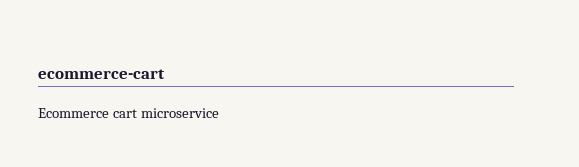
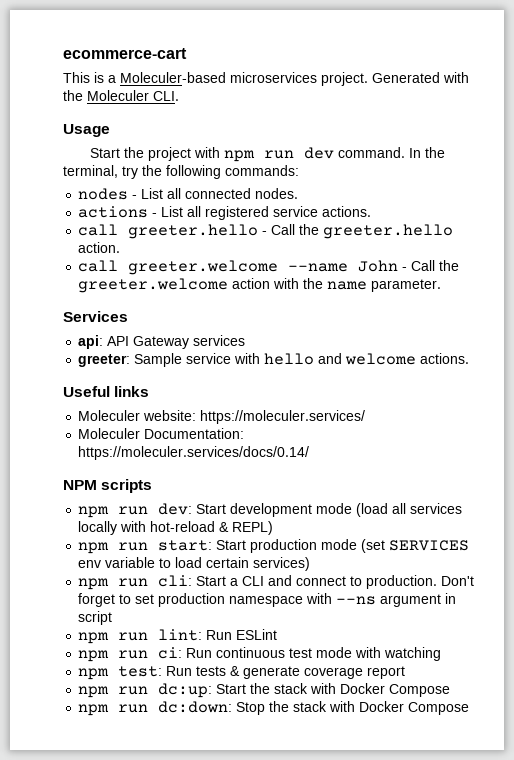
[38,108,219,118] Ecommerce cart microservice -> [63,72,469,86] [63,90,179,101] [63,124,110,137] [90,147,446,162] [63,165,299,179] [78,188,299,200] [78,206,372,220] [78,224,454,239] [78,242,121,253] [78,260,460,275] [78,278,442,293] [63,311,128,322] [78,335,246,349] [78,353,470,367] [63,386,150,397] [78,410,366,424] [78,428,245,439] [78,446,310,460] [63,479,153,493] [78,503,463,518] [78,521,274,535] [78,539,470,554] [78,557,311,571] [78,575,475,590] [78,593,457,607] [78,611,113,625] [78,629,278,644] [78,647,442,662] [78,666,406,680] [78,683,451,698] [78,701,470,716] This is a Moleculer-based microservices project. Generated with the Moleculer CLI. // Usage // Start the project with npm run dev command. In the terminal, try the following commands: // nodes - List all connected nodes. // actions - List all registered service actions. // call greeter.hello - Call the greeter.hello action. // call greeter.welcome --name John - Call the greeter.welcome action with the name parameter. // Services // api: API Gateway services // greeter: Sample service with hello and welcome actions. // Useful links // Moleculer website: https://moleculer.services/ // Moleculer Documentation: https://moleculer.services/docs/0.14/ // NPM scripts // npm run dev: Start development mode (load all services locally with hot-reload & REPL) // npm run start: Start production mode (set SERVICES env variable to load certain services) // npm run cli: Start a CLI and connect to production. Don't forget to set production namespace with --ns argument in script // npm run lint: Run ESLint // npm run ci: Run continuous test mode with watching // npm test: Run tests & generate coverage report // npm run dc:up: Start the stack with Docker Compose // npm run dc:down: Stop the stack with Docker Compose

